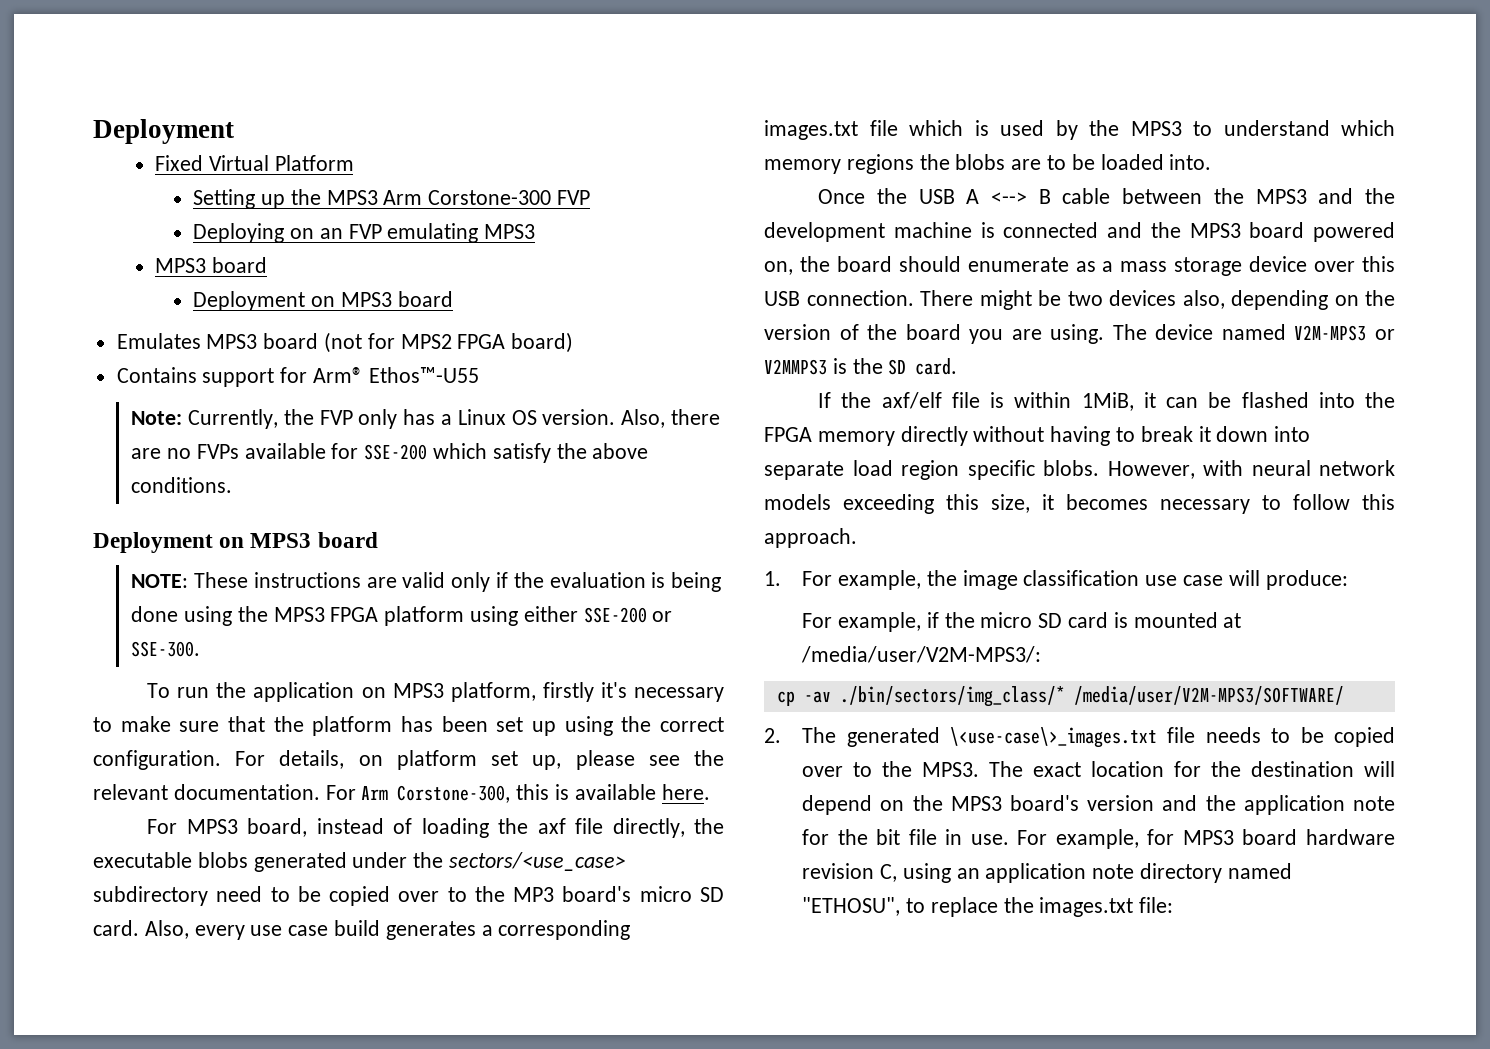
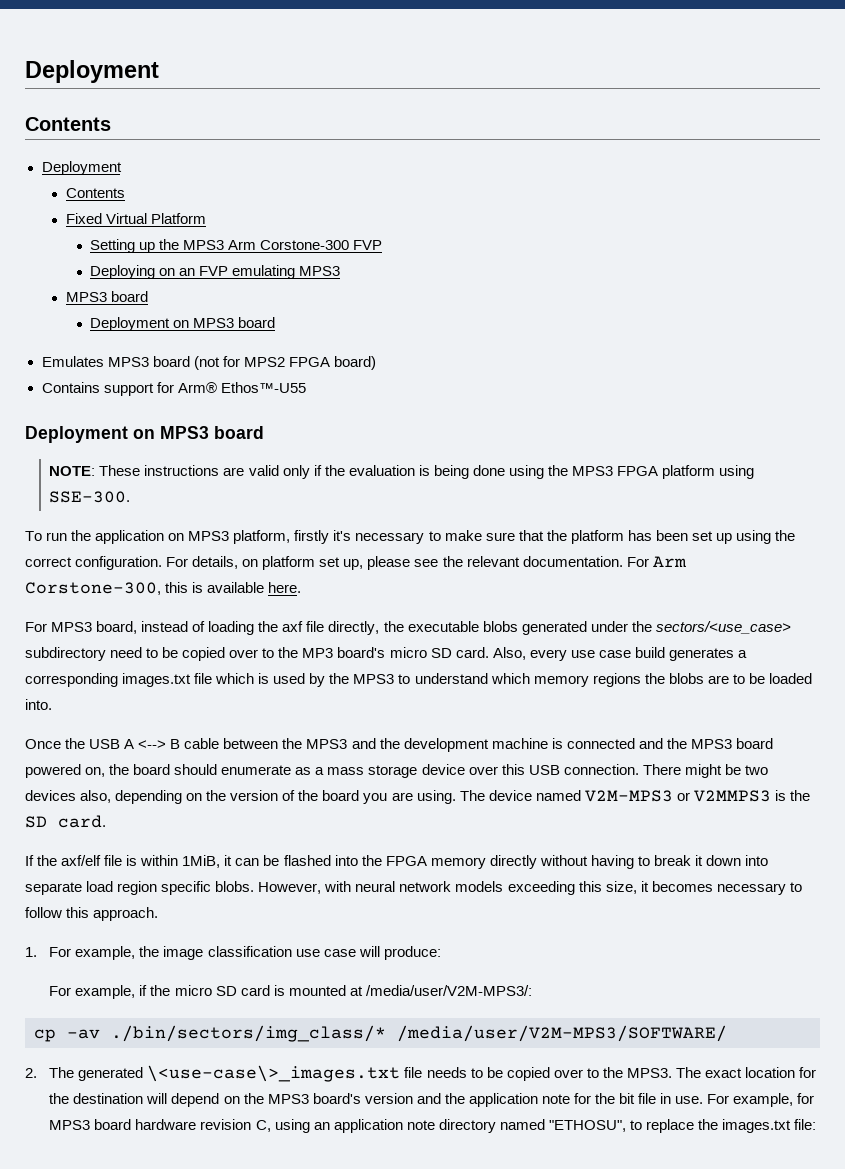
[93,119,234,144] Deployment -> [25,60,159,83] [25,117,111,131] [41,161,122,175] [65,188,125,198] Deployment // Contents // Deployment // Contents
[131,409,721,429] [131,443,649,463] [131,477,233,493] // Note: Currently, the FVP only has a Linux OS version. Also, there are no FVPs available for SSE-200 which satisfy the above conditions. -> (306, 387) none
[523,606,673,623] either SSE-200 or -> (755, 472) none

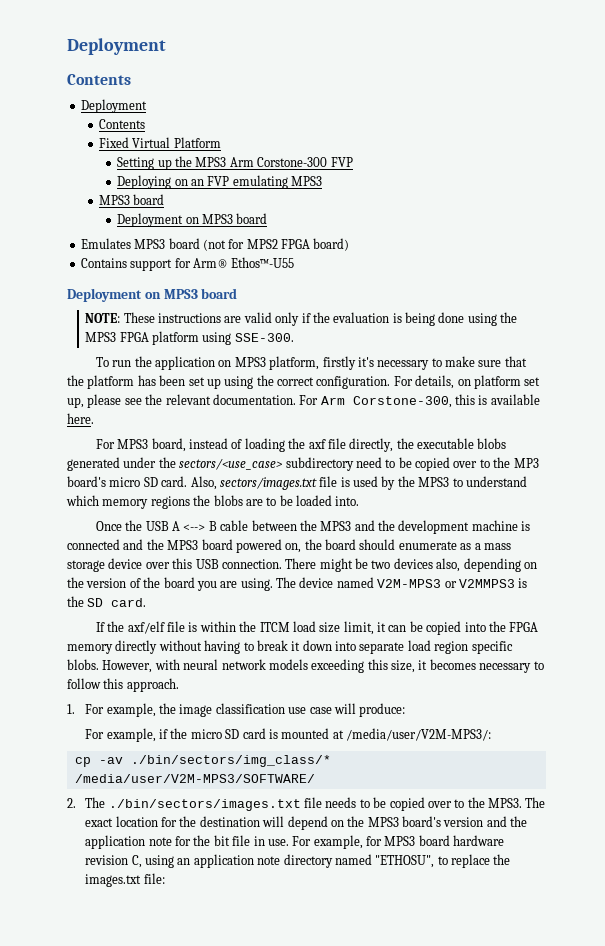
[529,647,747,661] [25,673,255,687] every use case build generates a corresponding images.txt file which -> [219,476,338,490] sectors/images.txt file
[182,855,221,868] 1MiB, -> [239,621,374,635] the ITCM load size limit,
[283,855,331,866] flashed -> [426,621,462,635] copied
[78,1065,401,1082] generated \<use-case\>_images.txt -> [108,799,301,811] ./bin/sectors/images.txt

